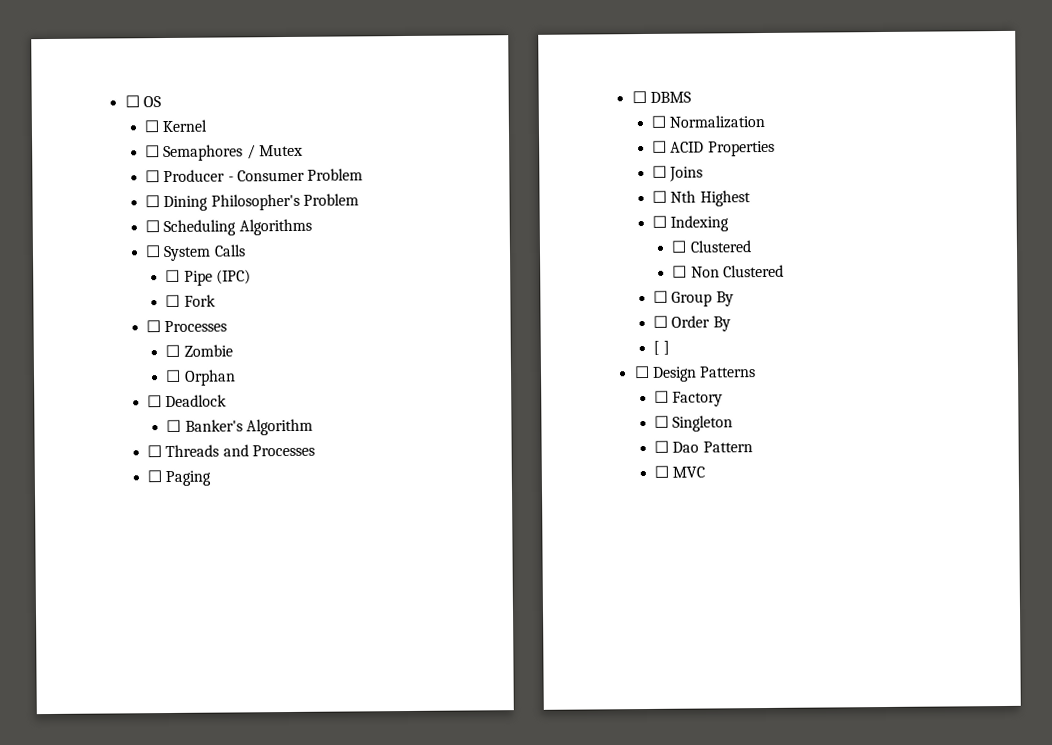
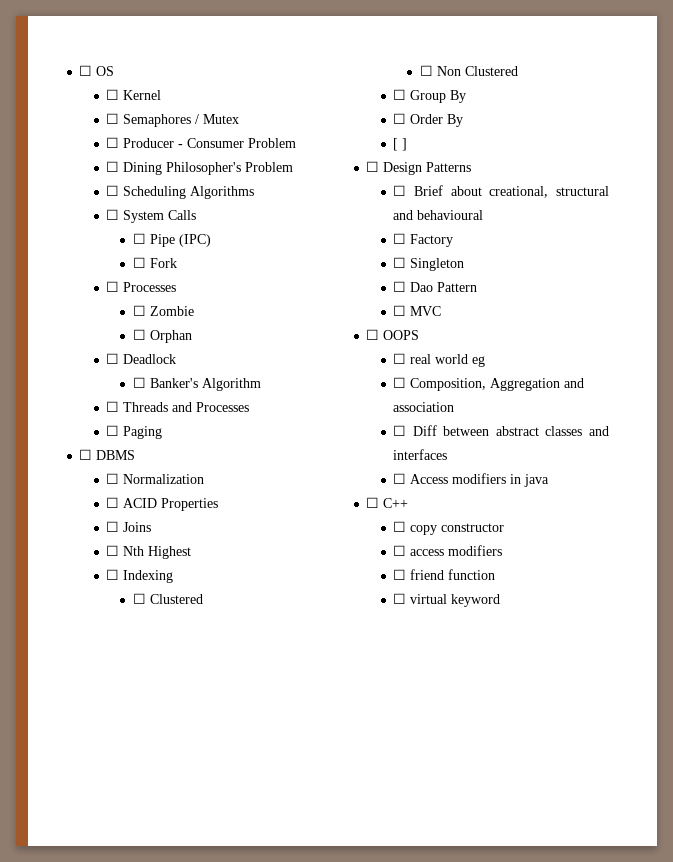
(757, 372) none -> [393,185,609,198] [393,210,484,220] // ☐ Brief about creational, structural and behavioural
(706, 472) none -> [366,329,420,340] [393,353,486,367] [393,377,585,391] [393,402,455,412] [393,425,609,436] [393,449,448,460] [393,473,550,487] [366,497,409,508] [393,521,505,535] [393,545,503,556] [393,569,496,580] [393,593,501,607] // ☐ OOPS // ☐ real world eg // ☐ Composition, Aggregation and association // ☐ Diff between abstract classes and interfaces // ☐ Access modifiers in java // ☐ C++ // ☐ copy constructor // ☐ access modifiers // ☐ friend function // ☐ virtual keyword

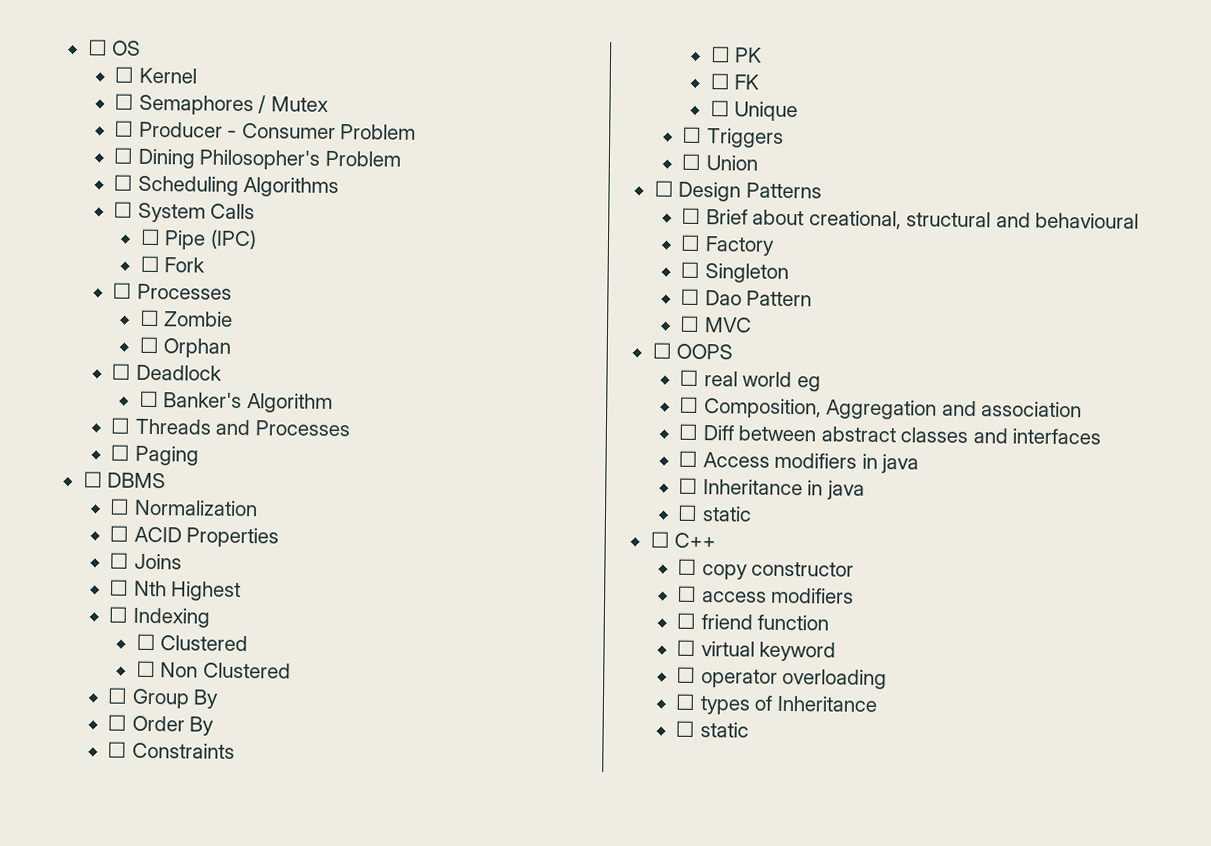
[393,138,408,151] [ ] -> [107,741,235,759] [709,46,763,63] [709,73,760,90] [709,100,799,122] [682,126,784,148] [681,153,758,171] ☐ Constraints // ☐ PK // ☐ FK // ☐ Unique // ☐ Triggers // ☐ Union
(550, 480) none -> [678,477,865,500] [677,504,752,522] // ☐ Inheritance in java // ☐ static
(501, 600) none -> [676,666,888,690] [675,693,878,715] [675,720,749,738] // ☐ operator overloading // ☐ types of Inheritance // ☐ static

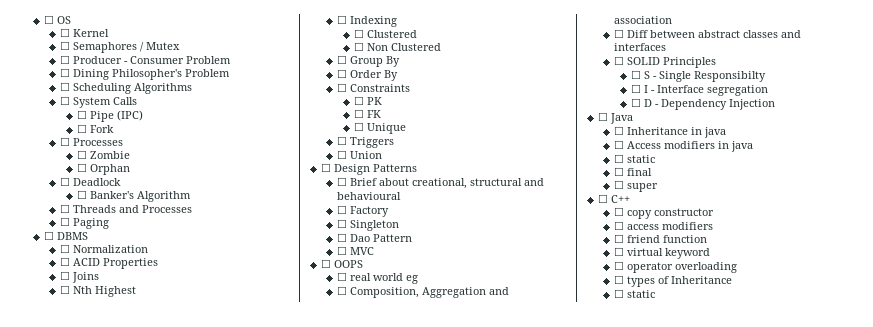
[702,452,920,474] [678,477,865,500] [677,504,752,522] Access modifiers in java // ☐ Inheritance in java // ☐ static -> [627,57,717,68] [630,70,766,82] [630,84,768,96] [630,98,775,110] [598,112,634,124] [614,126,727,138] [614,140,754,152] [614,154,656,163] [614,167,653,176] [614,180,659,192] SOLID Principles // ☐ S - Single Responsibilty // ☐ I - Interface segregation // ☐ D - Dependency Injection // ☐ Java // ☐ Inheritance in java // ☐ Access modifiers in java // ☐ static // ☐ final // ☐ super

